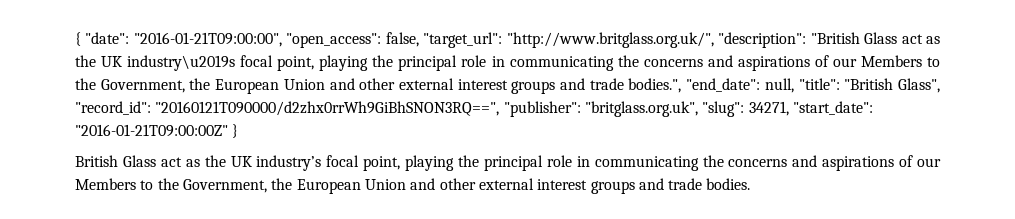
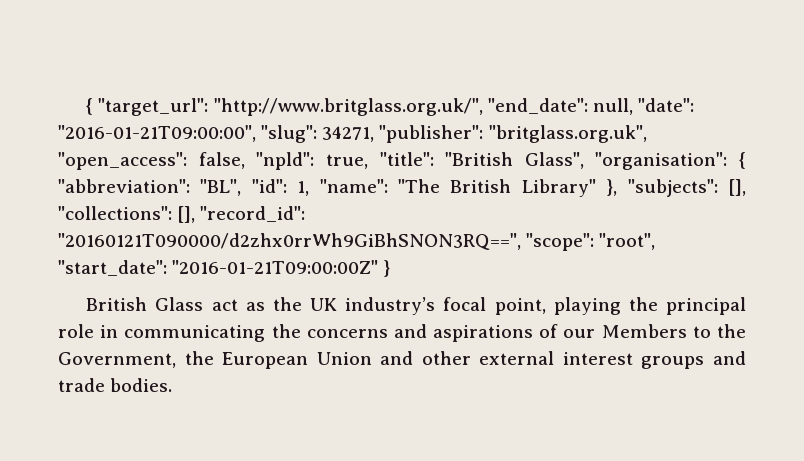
[75,32,941,48] [75,55,940,71] [75,78,941,94] [75,101,789,117] { "date": "2016-01-21T09:00:00", "open_access": false, "target_url": "http://www.britglass.org.uk/", "description": "British Glass act as the UK industry\u2019s focal point, playing the principal role in communicating the concerns and aspirations of our Members to the Government, the European Union and other external interest groups and trade bodies.", "end_date": null, "title": "British Glass", "record_id": "20160121T090000/d2zhx0rrWh9GiBhSNON3RQ==", "publisher": "britglass.org.uk", "slug": 34271, -> [86,98,694,116] [58,125,647,143] [58,152,746,170] [58,179,746,197] [58,206,306,223] [58,233,656,251] { "target_url": "http://www.britglass.org.uk/", "end_date": null, "date": "2016-01-21T09:00:00", "slug": 34271, "publisher": "britglass.org.uk", "open_access": false, "npld": true, "title": "British Glass", "organisation": { "abbreviation": "BL", "id": 1, "name": "The British Library" }, "subjects": [], "collections": [], "record_id": "20160121T090000/d2zhx0rrWh9GiBhSNON3RQ==", "scope": "root",

